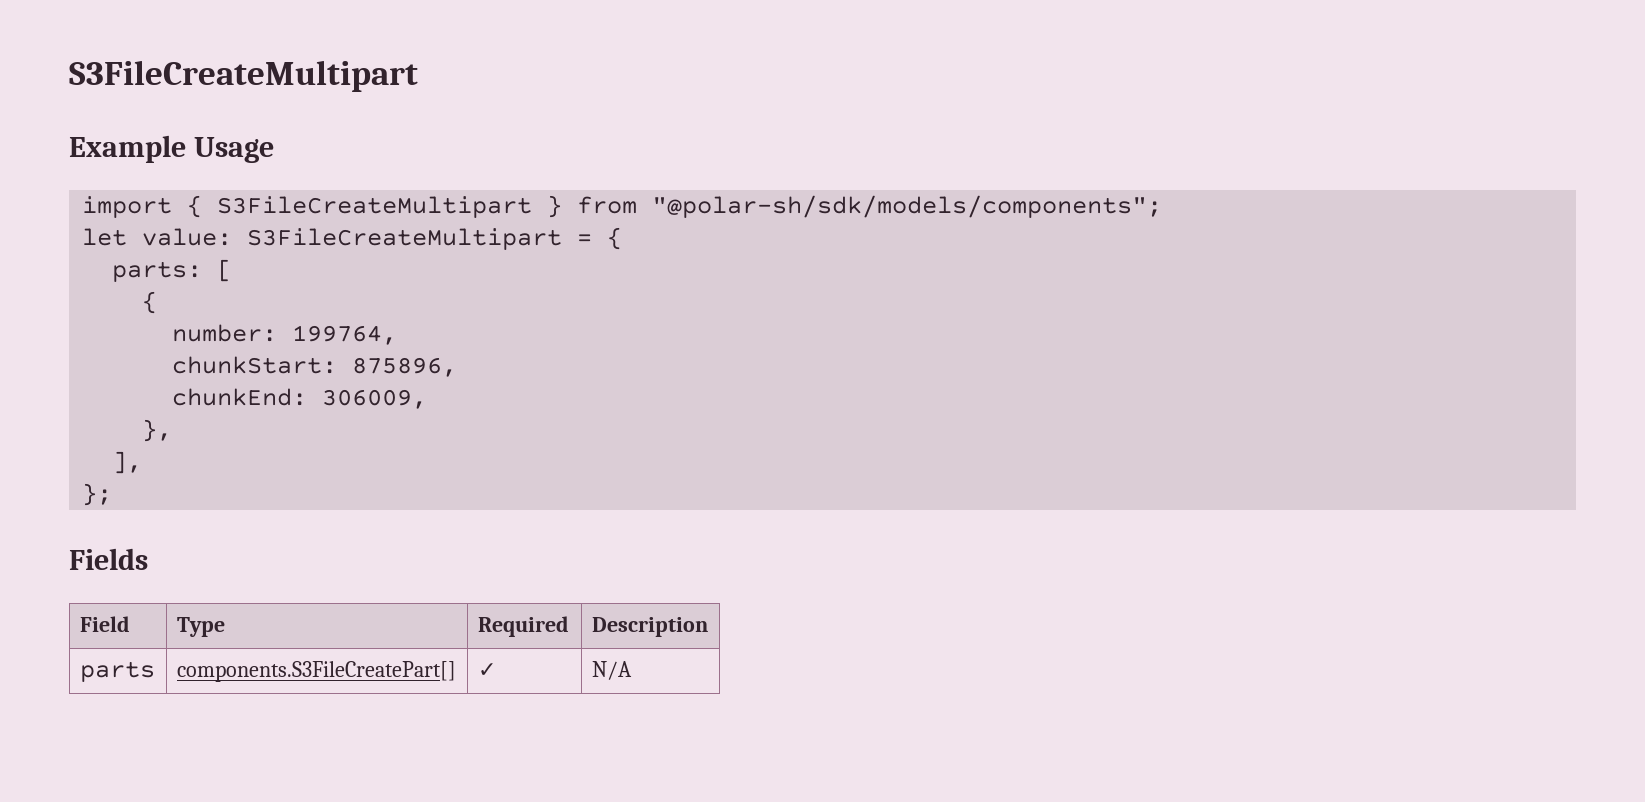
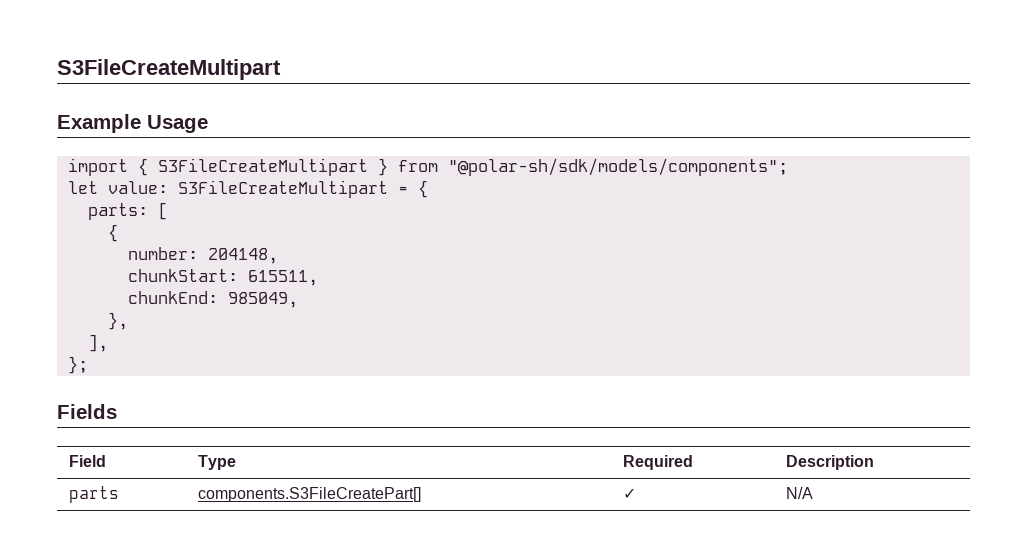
[292,325,398,345] 199764, -> [207,248,278,264] 204148,
[352,357,458,377] 875896, -> [247,270,318,286] 615511,
[322,389,428,409] 306009, -> [227,292,298,308] 985049,

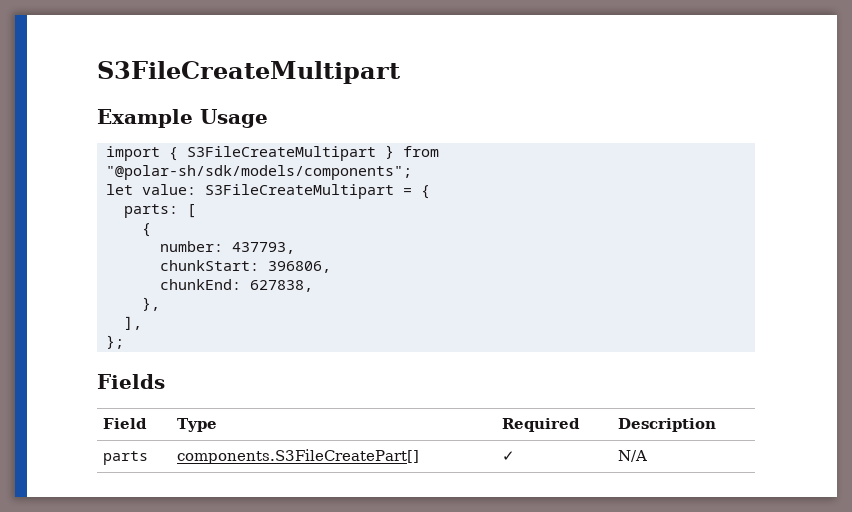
[207,248,278,264] 204148, -> [232,242,295,254] 437793,
[247,270,318,286] 615511, -> [268,261,331,273] 396806,
[227,292,298,308] 985049, -> [250,280,313,292] 627838,

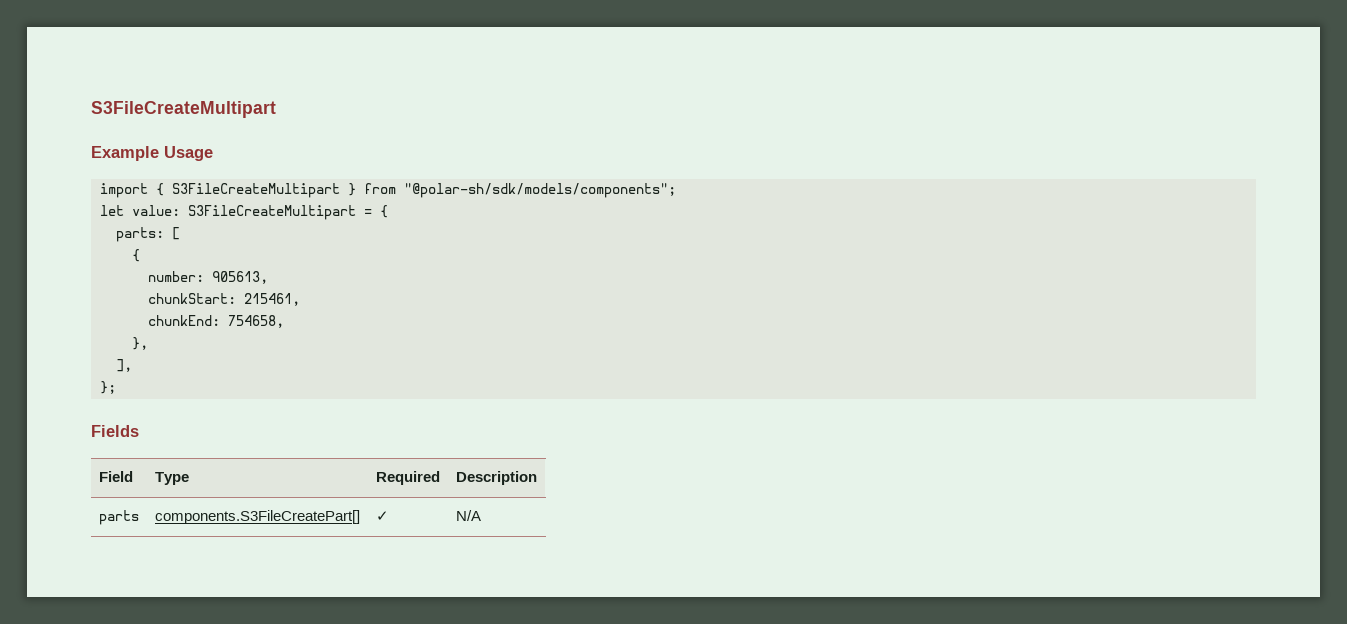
[232,242,295,254] 437793, -> [212,271,268,284] 905613,
[268,261,331,273] 396806, -> [244,293,300,306] 215461,
[250,280,313,292] 627838, -> [228,315,284,328] 754658,

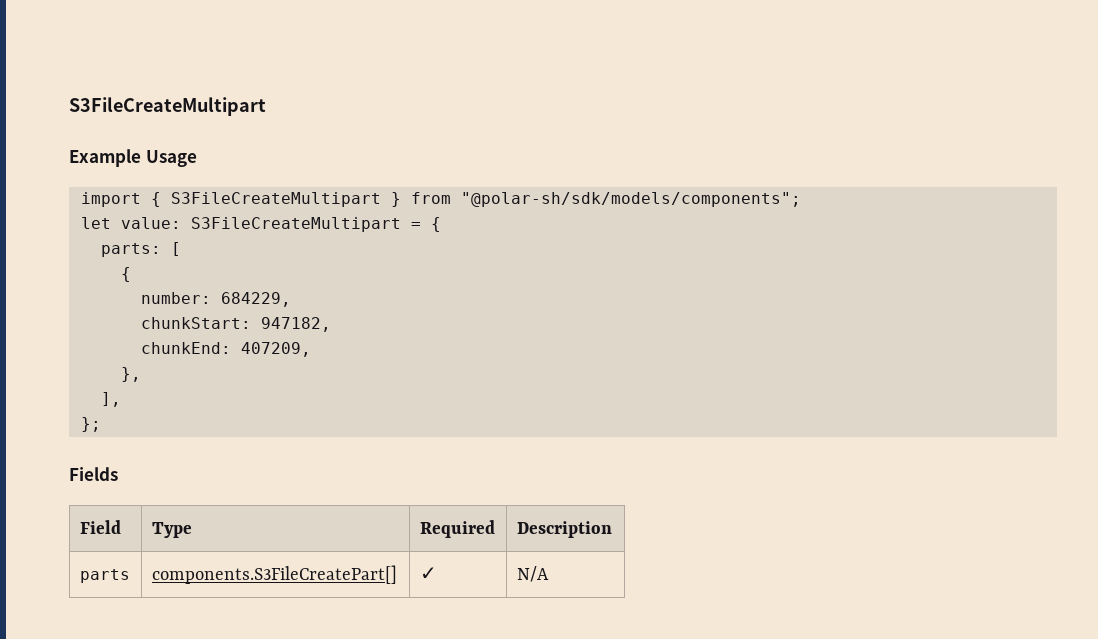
[212,271,268,284] 905613, -> [221,292,291,307] 684229,
[244,293,300,306] 215461, -> [261,317,331,332] 947182,
[228,315,284,328] 754658, -> [241,342,311,357] 407209,

